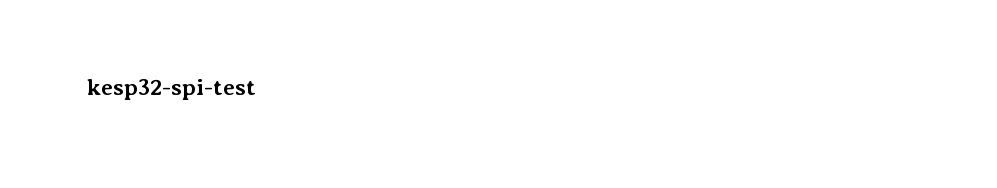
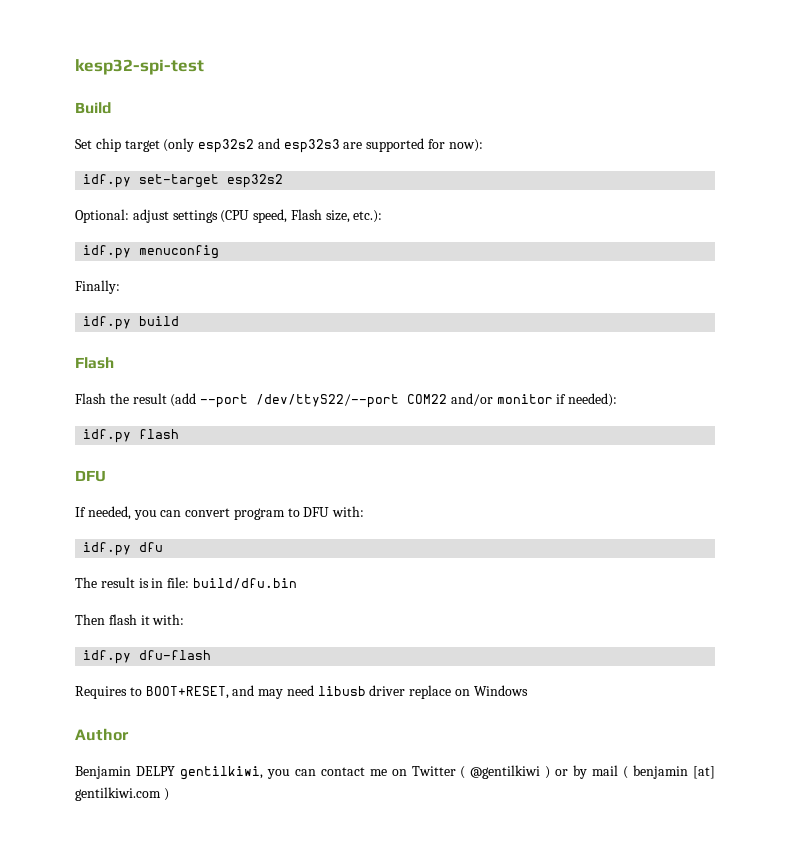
(256, 89) none -> [75,102,111,114] [75,138,483,153] [83,174,284,188] [75,209,383,223] [83,245,220,259] [75,280,120,294] [83,316,180,330] [75,357,114,369] [75,393,618,408] [83,429,180,443] [75,470,106,482] [75,506,365,520] [83,542,164,556] [75,577,297,589] [75,614,185,625] [83,650,212,664] [75,685,528,699] [75,728,129,741] [75,765,716,780] [75,787,169,801] // Build // Set chip target (only esp32s2 and esp32s3 are supported for now): // idf.py set-target esp32s2 // Optional: adjust settings (CPU speed, Flash size, etc.): // idf.py menuconfig // Finally: // idf.py build // Flash // Flash the result (add --port /dev/ttyS22/--port COM22 and/or monitor if needed): // idf.py flash // DFU // If needed, you can convert program to DFU with: // idf.py dfu // The result is in file: build/dfu.bin // Then flash it with: // idf.py dfu-flash // Requires to BOOT+RESET, and may need libusb driver replace on Windows // Author // Benjamin DELPY gentilkiwi, you can contact me on Twitter ( @gentilkiwi ) or by mail ( benjamin [at] gentilkiwi.com )

